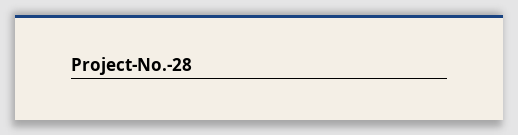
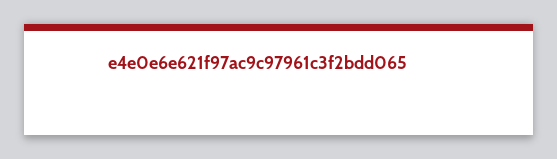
[71,57,192,75] Project-No.-28 -> [108,55,407,69] e4e0e6e621f97ac9c97961c3f2bdd065

